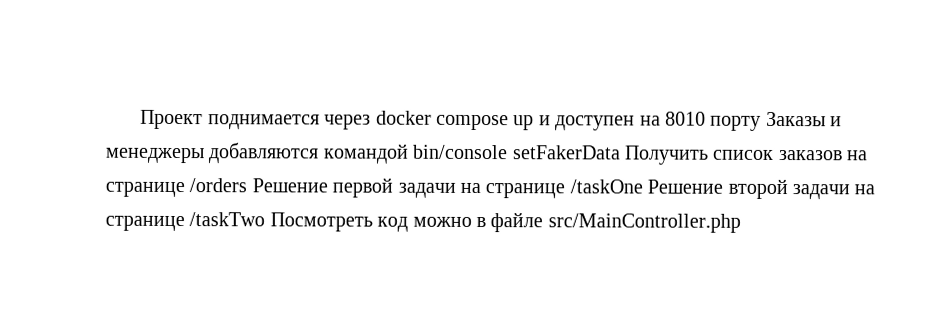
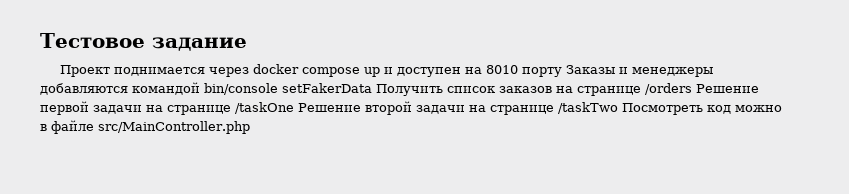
(140, 119) none -> [40,33,247,51] Тестовое задание //

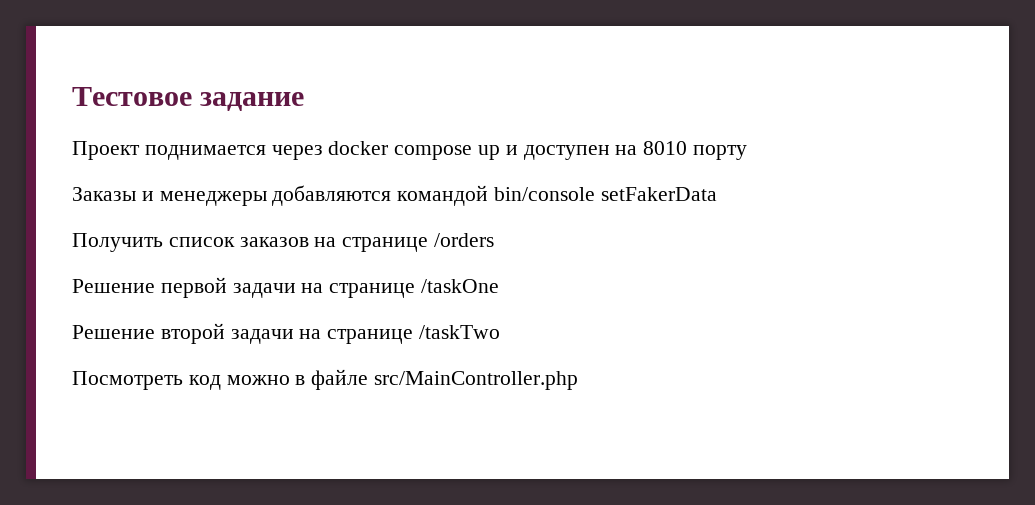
(562, 72) none -> (748, 152) //
(372, 88) none -> (717, 194) //
(692, 89) none -> (495, 240) //
(294, 108) none -> (500, 286) //
(618, 108) none -> (501, 332) //

